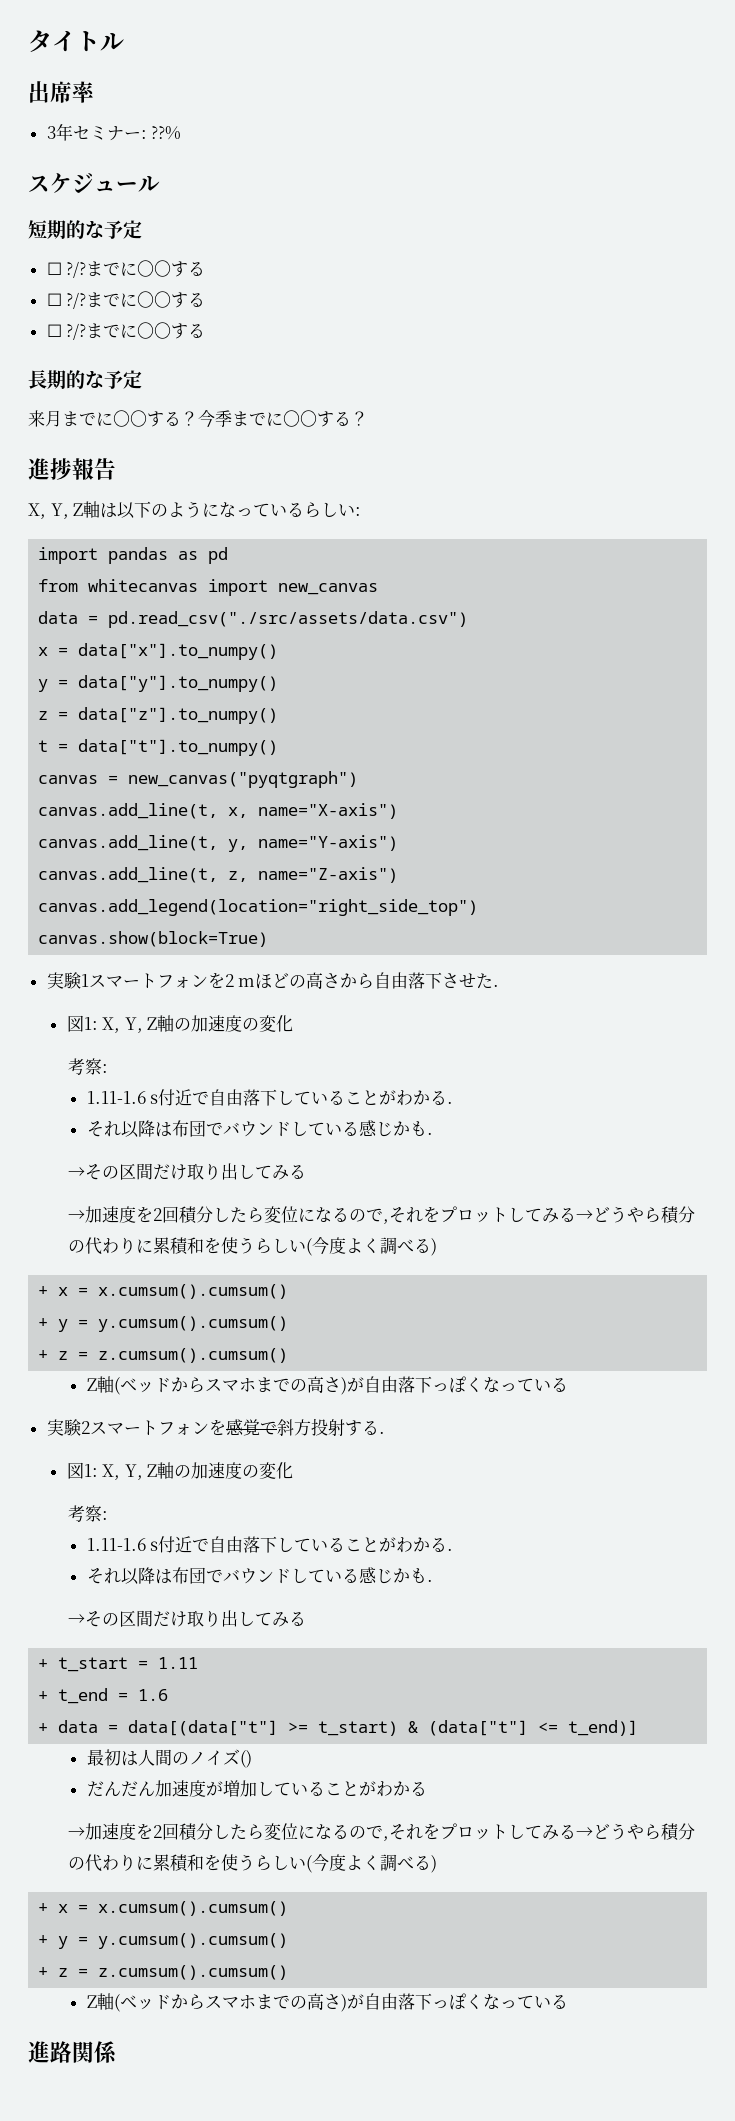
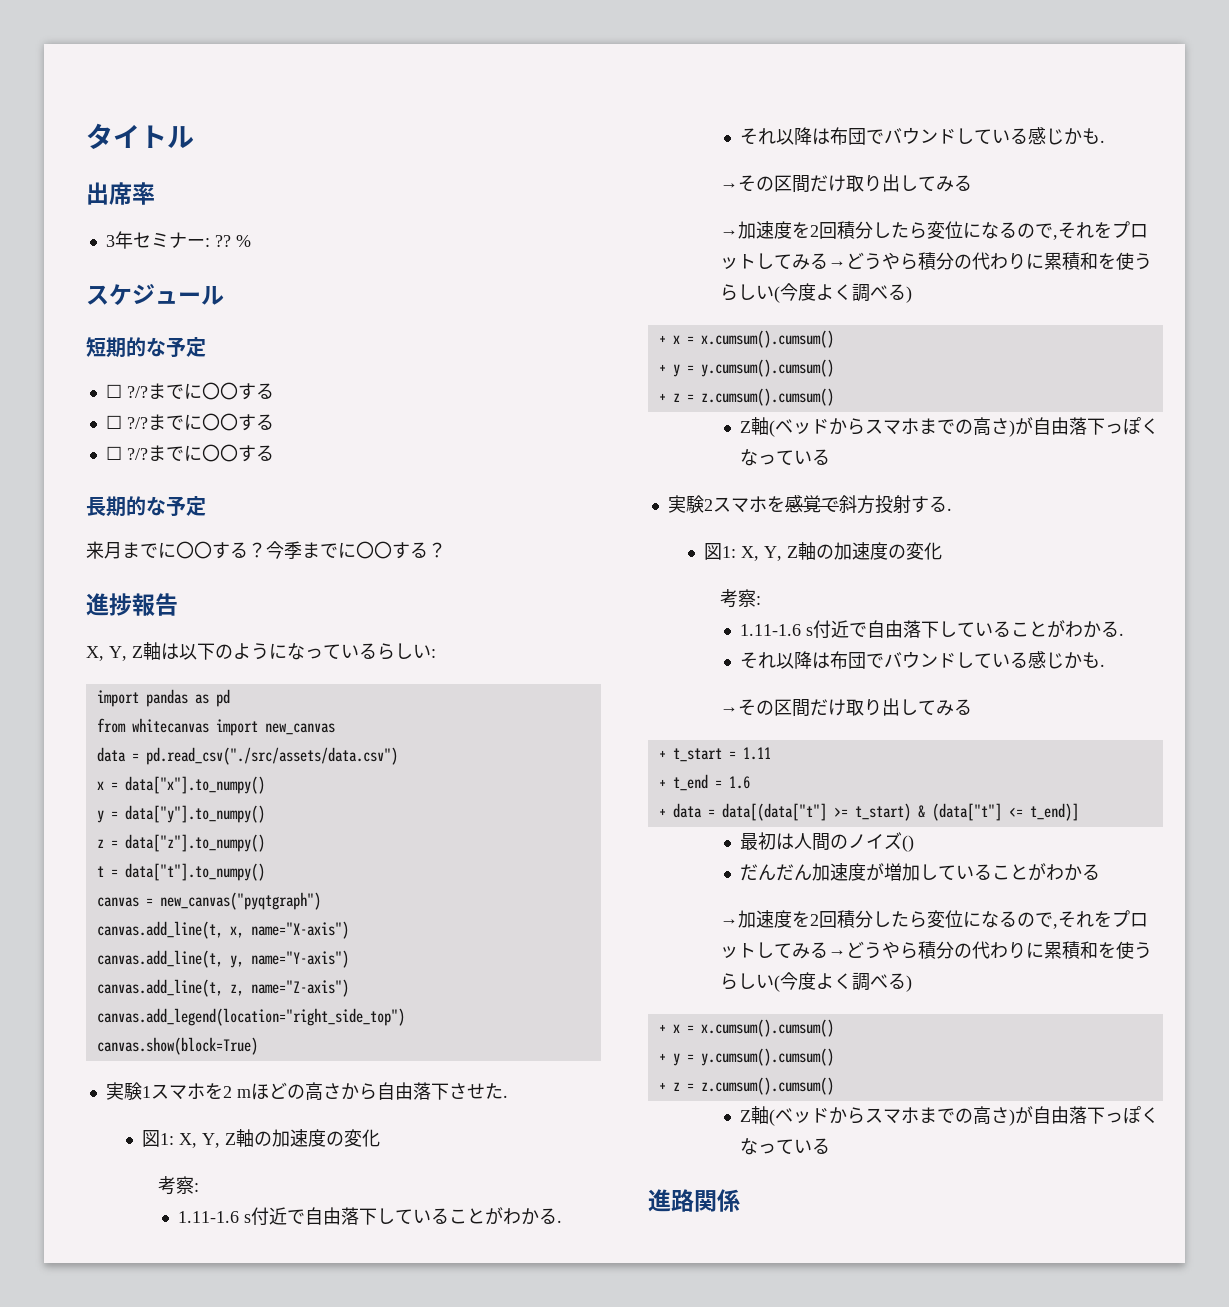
[151,126,182,140] ??% -> [214,235,251,247] ?? %
[122,973,208,989] ートフォン -> [186,1083,205,1099] ホ
[123,1420,209,1436] ートフォン -> [748,496,767,512] ホ

